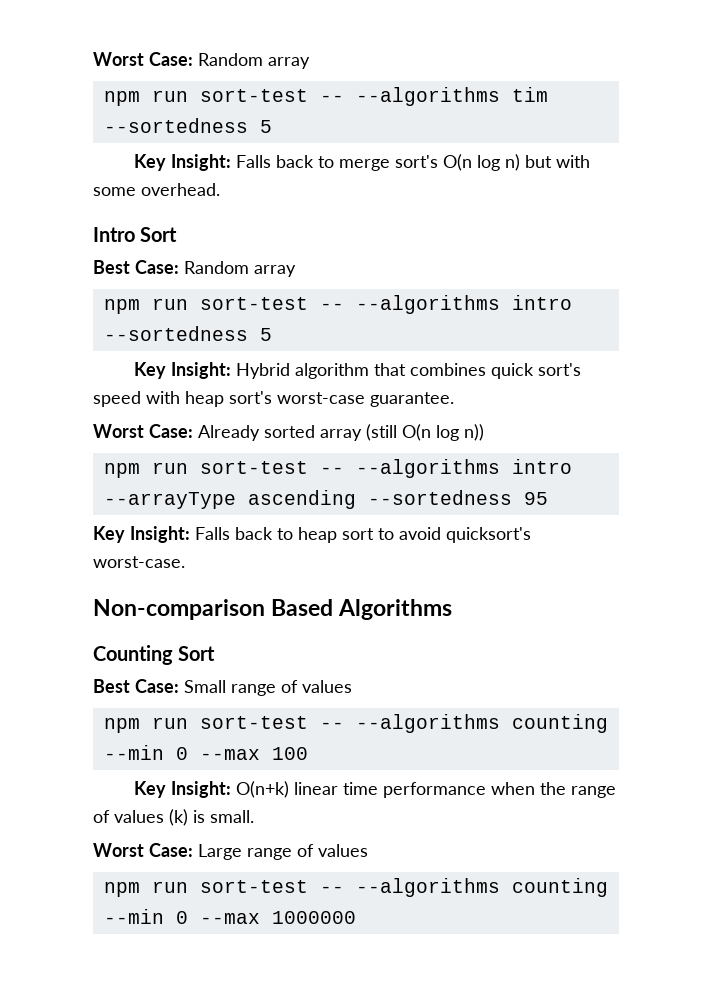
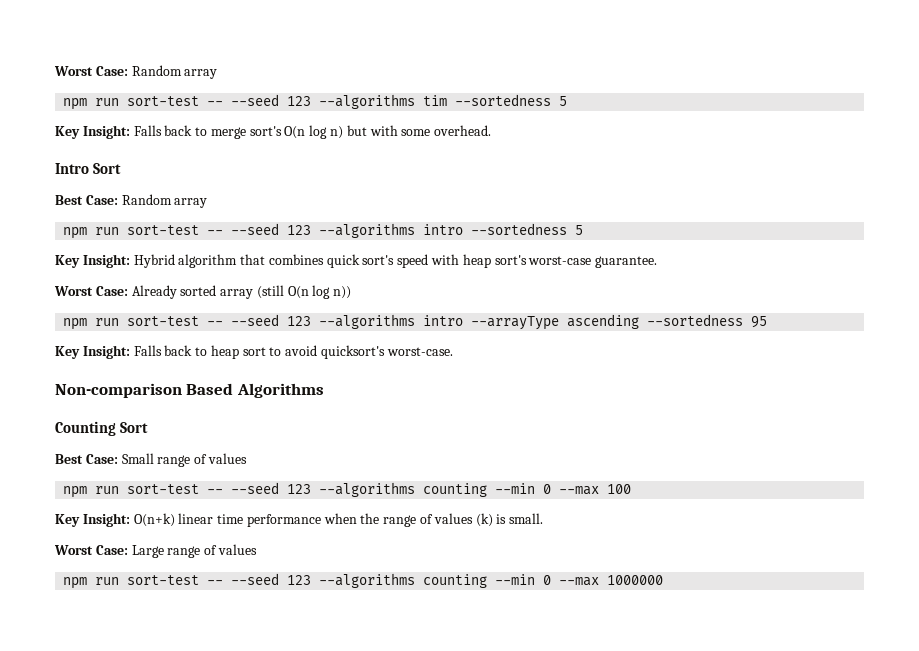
(344, 98) none -> [231,94,312,106] --seed 123
(344, 306) none -> [231,223,312,235] --seed 123
(344, 470) none -> [231,314,312,326] --seed 123
(344, 725) none -> [231,482,312,494] --seed 123
(344, 889) none -> [231,573,312,585] --seed 123

